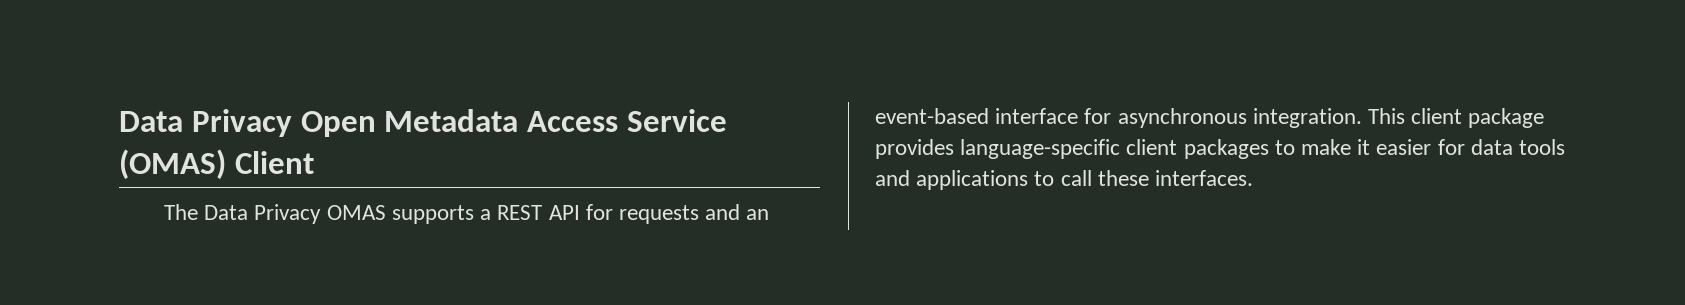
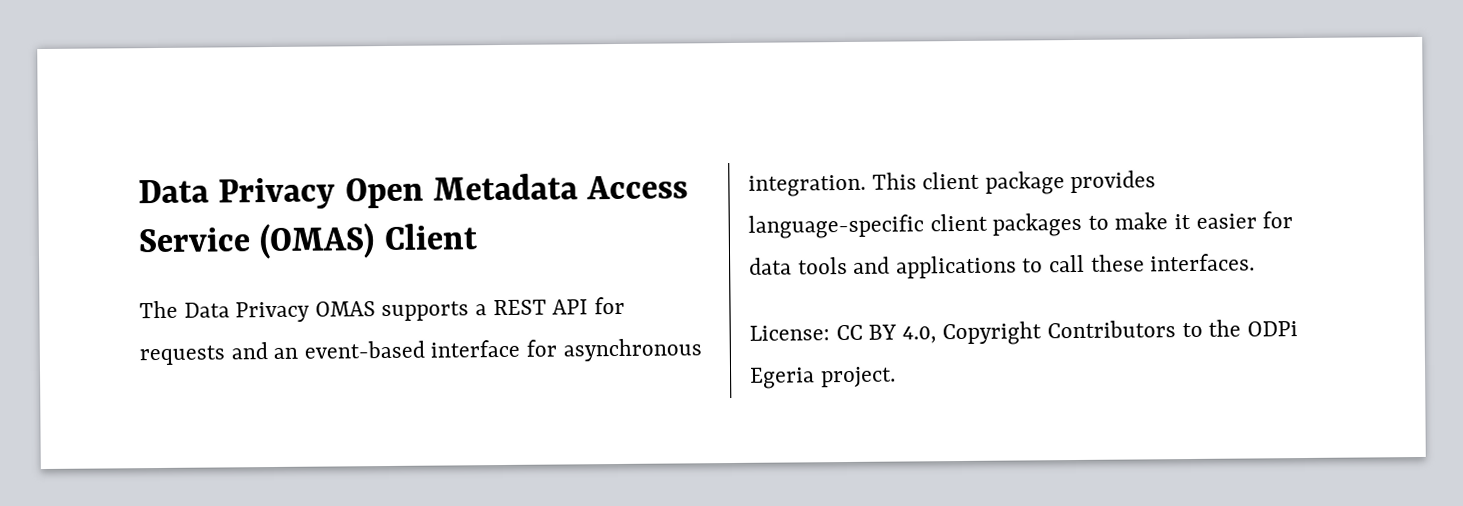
(1254, 178) none -> [749,319,1298,346] [750,366,896,389] // License: CC BY 4.0, Copyright Contributors to the ODPi Egeria project.

